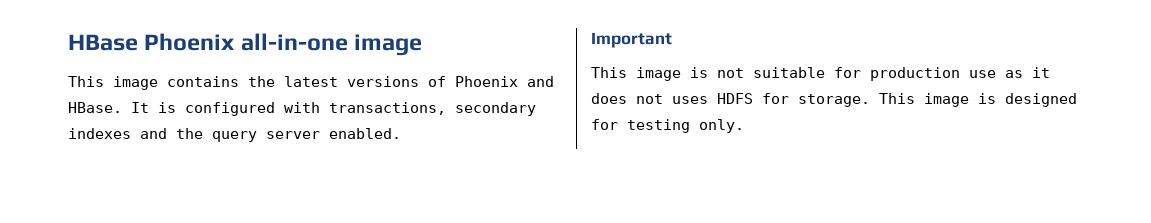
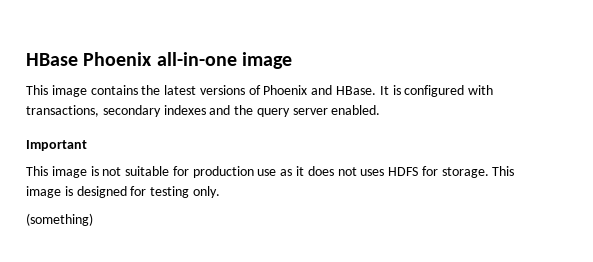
(744, 126) none -> [26,213,93,226] // (something)

